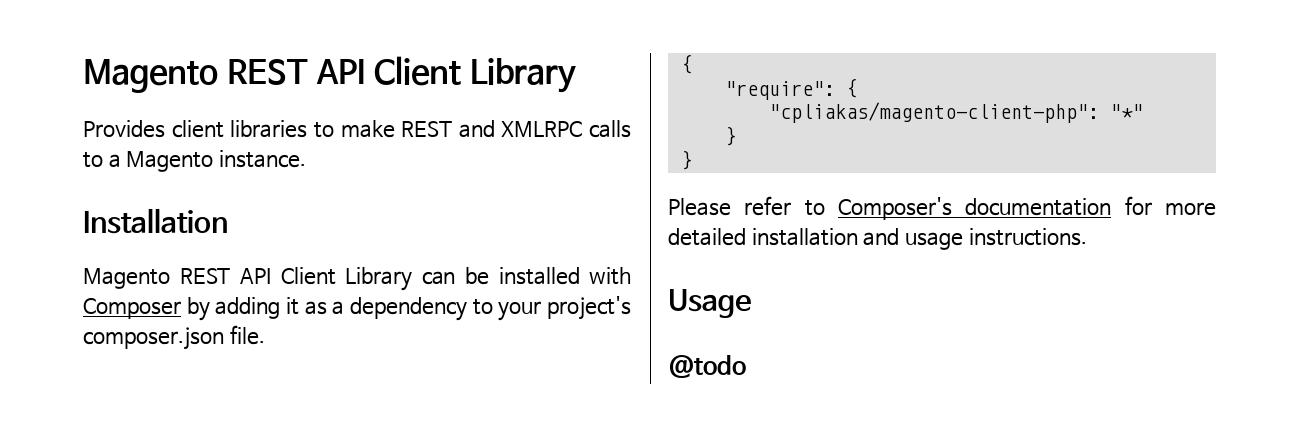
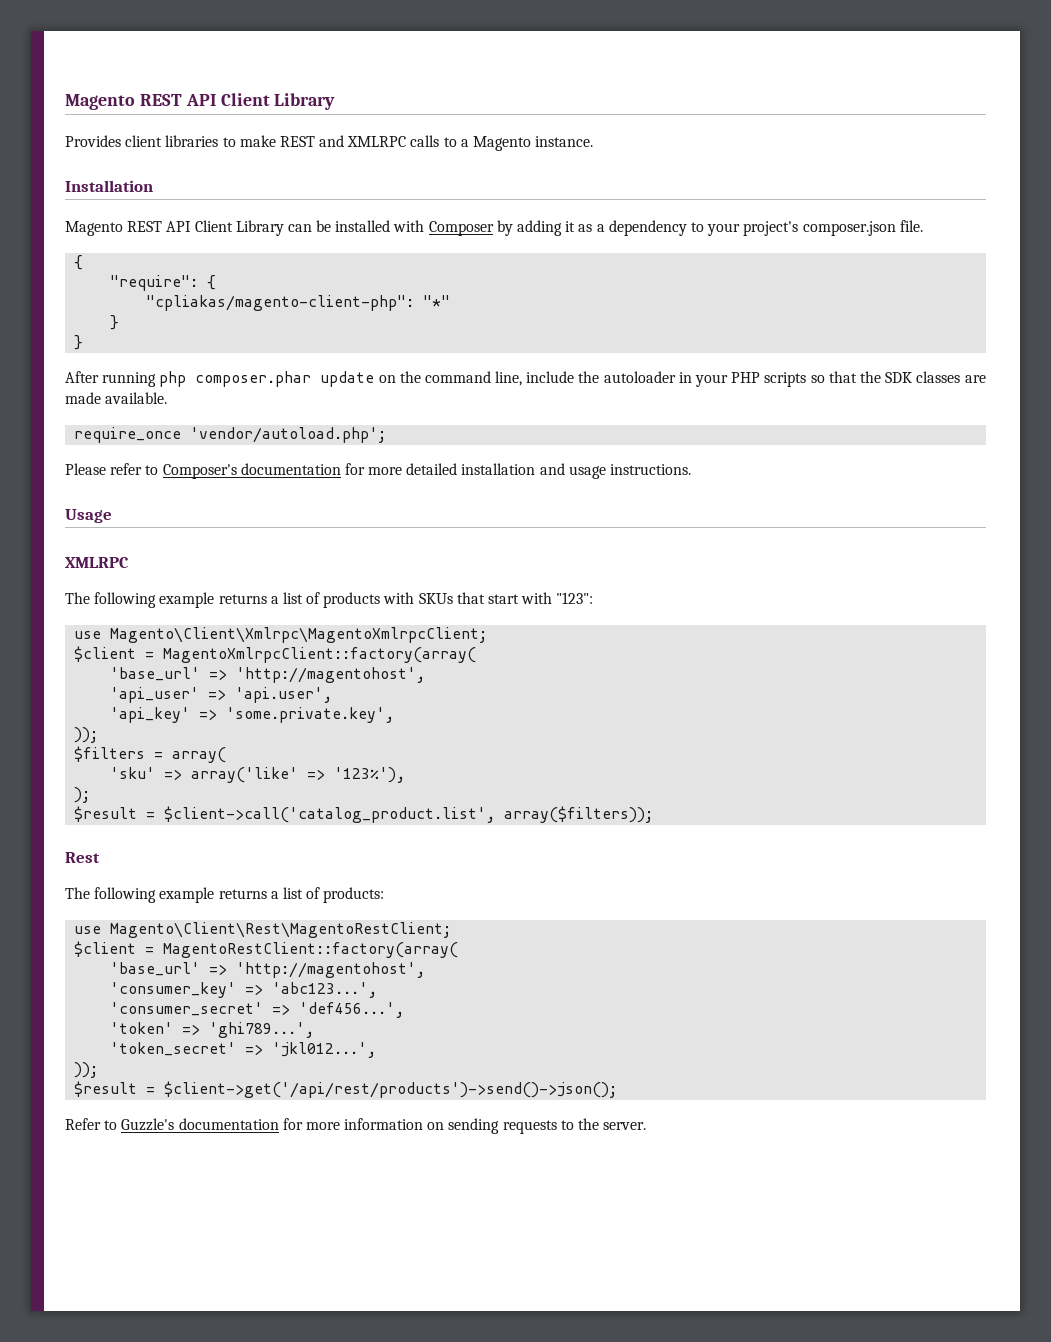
(692, 160) none -> [65,371,986,387] [65,392,168,404] [74,427,387,443] // After running php composer.phar update on the command line, include the autoloader in your PHP scripts so that the SDK classes are made available. // require_once 'vendor/autoload.php';
[668,355,746,378] @todo -> [65,557,129,568] [65,592,594,608] [74,627,488,643] [74,646,477,663] [110,667,426,683] [110,687,333,703] [110,707,395,723] [74,727,99,743] [74,746,227,763] [110,767,406,783] [74,787,91,803] [74,806,654,823] [65,852,100,863] [65,887,385,903] [74,922,452,938] [74,941,459,958] [110,962,426,978] [110,982,378,998] [110,1002,405,1018] [110,1022,315,1038] [110,1042,377,1058] [74,1062,99,1078] [74,1081,618,1098] [65,1118,647,1134] XMLRPC // The following example returns a list of products with SKUs that start with "123": // use Magento\Client\Xmlrpc\MagentoXmlrpcClient; // $client = MagentoXmlrpcClient::factory(array( // 'base_url' => 'http://magentohost', // 'api_user' => 'api.user', // 'api_key' => 'some.private.key', // )); // $filters = array( // 'sku' => array('like' => '123%'), // ); // $result = $client->call('catalog_product.list', array($filters)); // Rest // The following example returns a list of products: // use Magento\Client\Rest\MagentoRestClient; // $client = MagentoRestClient::factory(array( // 'base_url' => 'http://magentohost', // 'consumer_key' => 'abc123...', // 'consumer_secret' => 'def456...', // 'token' => 'ghi789...', // 'token_secret' => 'jkl012...', // )); // $result = $client->get('/api/rest/products')->send()->json(); // Refer to Guzzle's documentation for more information on sending requests to the server.

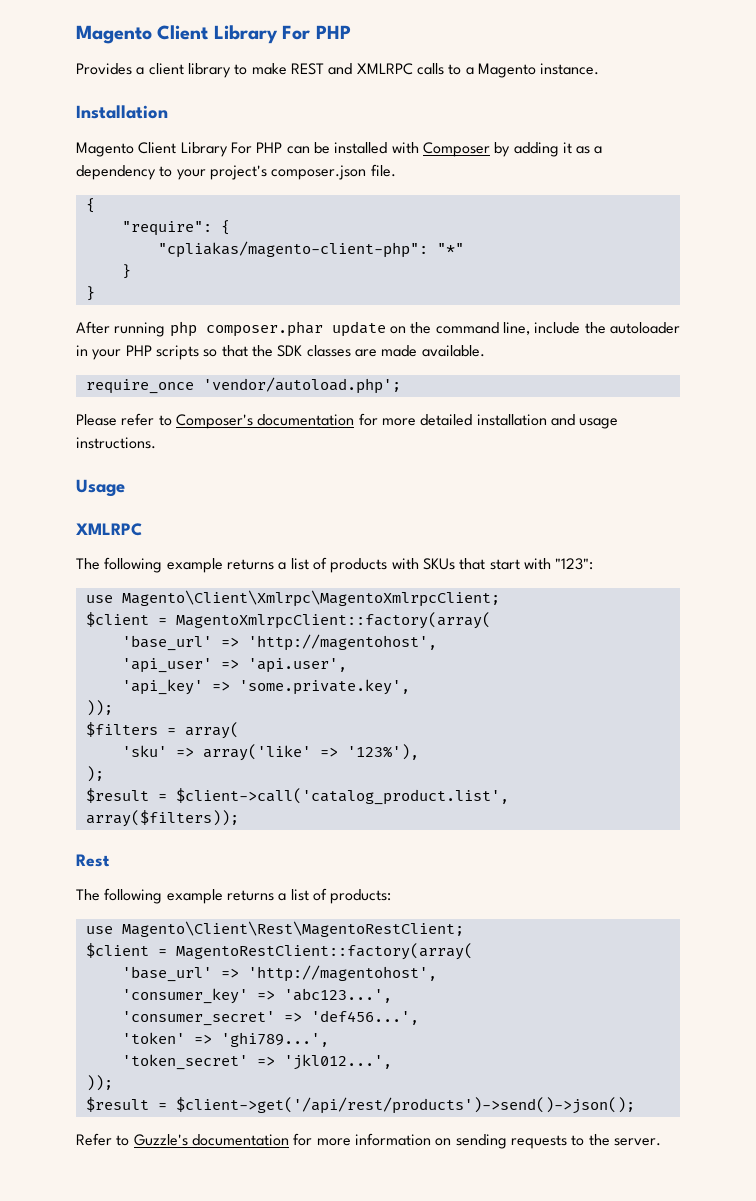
[65,93,336,110] Magento REST API Client Library -> [76,25,351,44] Magento Client Library For PHP
[125,135,219,147] client libraries -> [136,63,231,78] a client library
[127,220,284,236] REST API Client Library -> [138,142,283,157] Client Library For PHP

